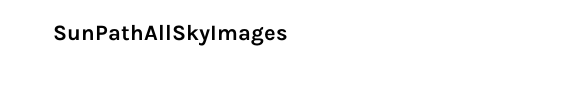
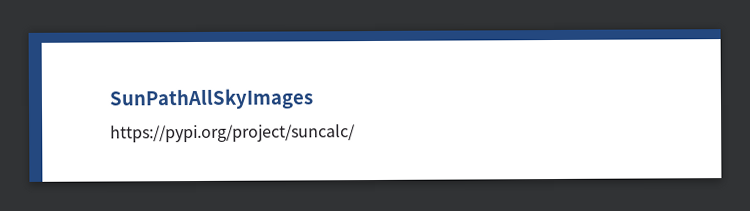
(288, 35) none -> [110,124,356,143] // https://pypi.org/project/suncalc/

